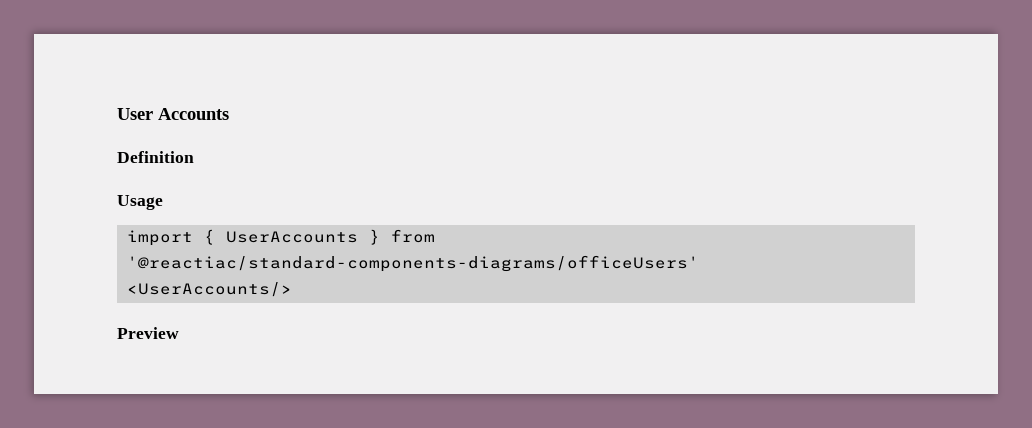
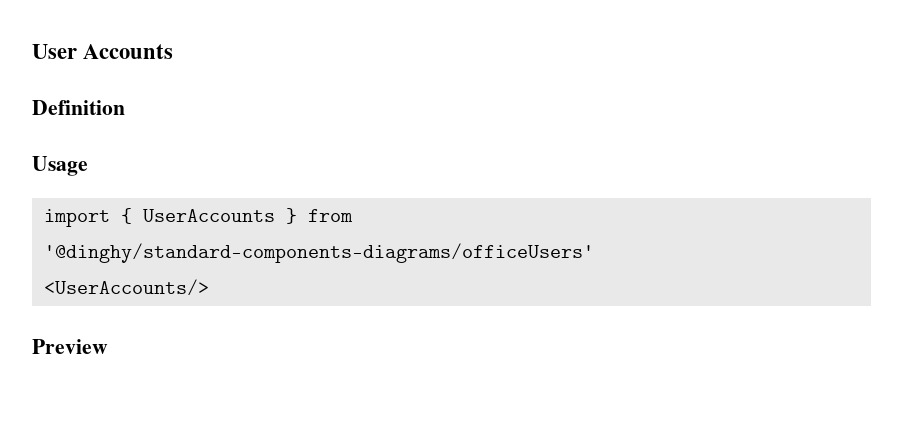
[126,255,699,272] '@reactiac/standard-components-diagrams/officeUsers' -> [43,243,594,263] '@dinghy/standard-components-diagrams/officeUsers'

